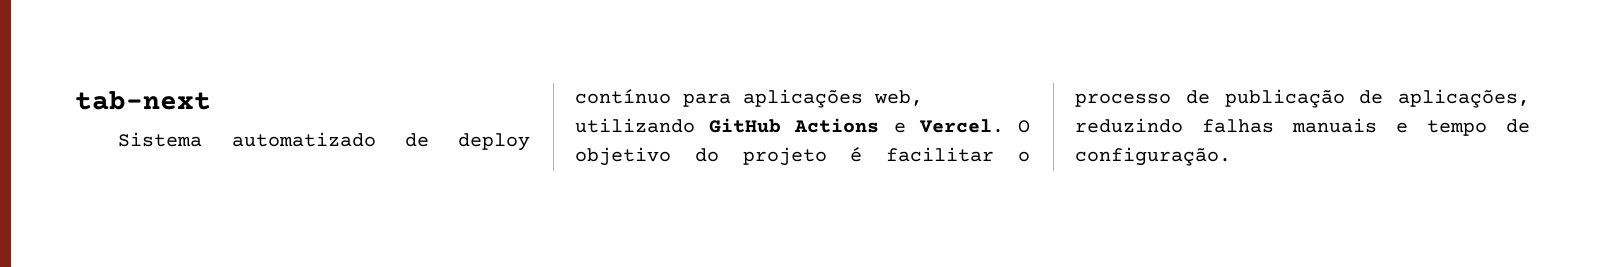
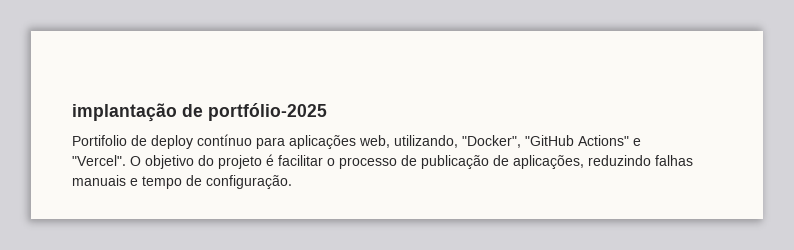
[75,91,211,110] [118,132,376,147] tab-next // Sistema automatizado -> [72,103,327,122] [72,135,127,146] implantação de portfólio-2025 // Portifolio
[575,118,1004,133] utilizando GitHub Actions e Vercel. -> [394,135,641,148] [72,155,126,166] utilizando, "Docker", "GitHub Actions" e "Vercel".

